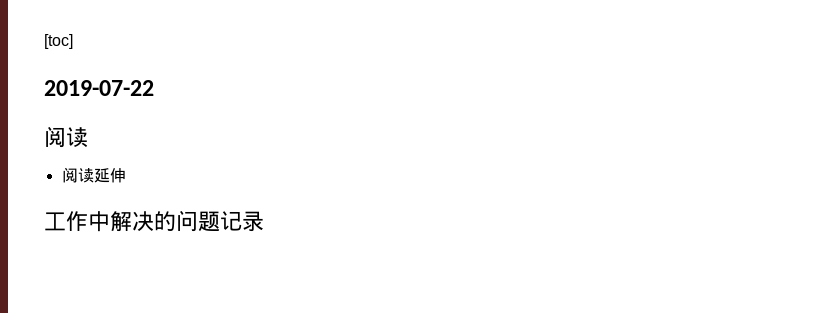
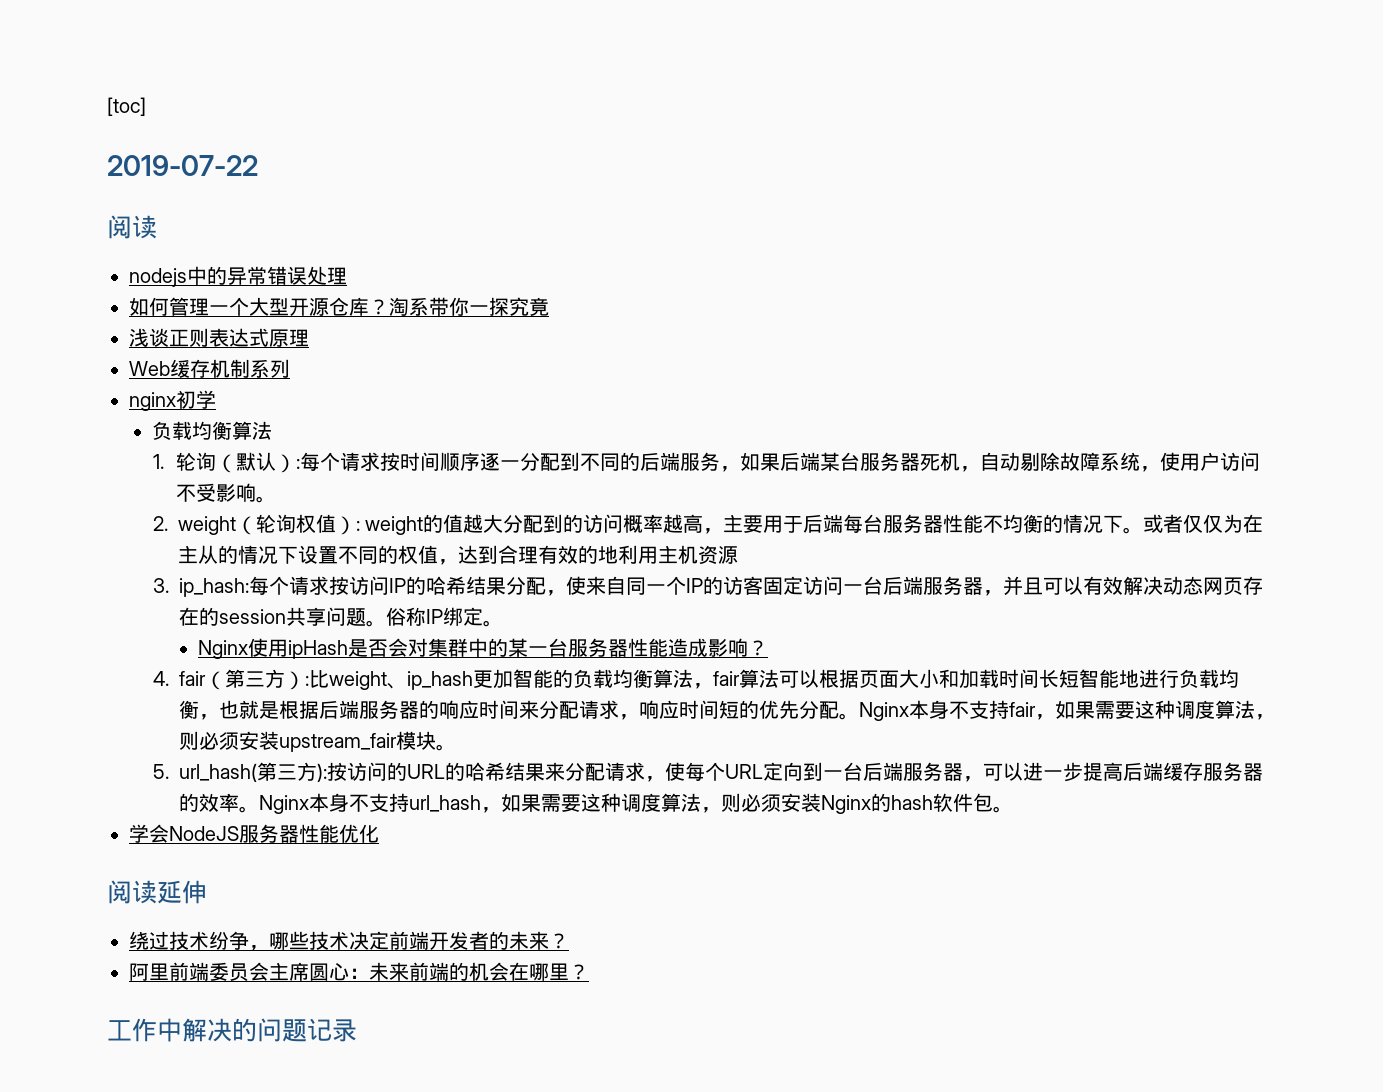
[61,167,126,183] 阅读延伸 -> [129,266,347,287] [129,297,549,316] [129,328,309,347] [129,359,290,378] [129,390,216,411] [151,421,272,440] [152,452,1260,473] [175,483,276,503] [152,514,1264,535] [177,545,738,565] [152,576,1263,597] [178,607,503,627] [197,638,768,659] [152,669,1239,690] [178,700,1275,721] [178,731,456,752] [152,762,1263,782] [178,793,1013,814] [129,824,379,843] [107,880,207,904] [129,931,569,951] [129,962,589,982] nodejs中的异常错误处理 // 如何管理一个大型开源仓库？淘系带你一探究竟 // 浅谈正则表达式原理 // Web缓存机制系列 // nginx初学 // 负载均衡算法 // 1.轮询（默认）:每个请求按时间顺序逐一分配到不同的后端服务，如果后端某台服务器死机，自动剔除故障系统，使用户访问不受影响。 // 2. weight（轮询权值）: weight的值越大分配到的访问概率越高，主要用于后端每台服务器性能不均衡的情况下。或者仅仅为在主从的情况下设置不同的权值，达到合理有效的地利用主机资源 // 3. ip_hash:每个请求按访问IP的哈希结果分配，使来自同一个IP的访客固定访问一台后端服务器，并且可以有效解决动态网页存在的session共享问题。俗称IP绑定。 // Nginx使用ipHash是否会对集群中的某一台服务器性能造成影响？ // 4. fair（第三方）:比weight、ip_hash更加智能的负载均衡算法，fair算法可以根据页面大小和加载时间长短智能地进行负载均衡，也就是根据后端服务器的响应时间来分配请求，响应时间短的优先分配。Nginx本身不支持fair，如果需要这种调度算法，则必须安装upstream_fair模块。 // 5. url_hash(第三方):按访问的URL的哈希结果来分配请求，使每个URL定向到一台后端服务器，可以进一步提高后端缓存服务器的效率。Nginx本身不支持url_hash，如果需要这种调度算法，则必须安装Nginx的hash软件包。 // 学会NodeJS服务器性能优化 // 阅读延伸 // 绕过技术纷争，哪些技术决定前端开发者的未来？ // 阿里前端委员会主席圆心：未来前端的机会在哪里？

